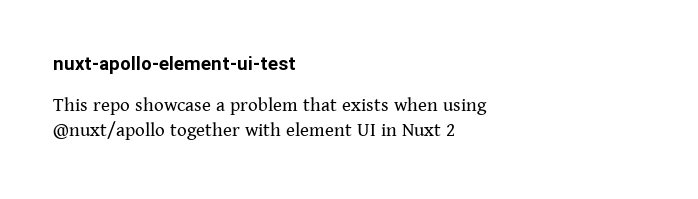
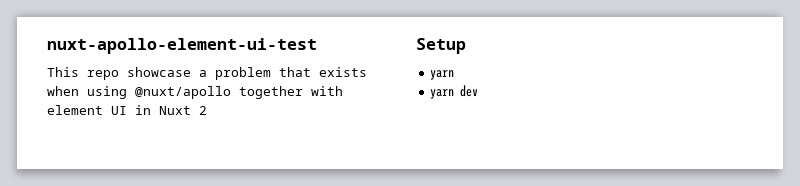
(455, 130) none -> [416,38,466,54] [430,70,455,80] [430,85,479,99] // Setup // yarn // yarn dev

